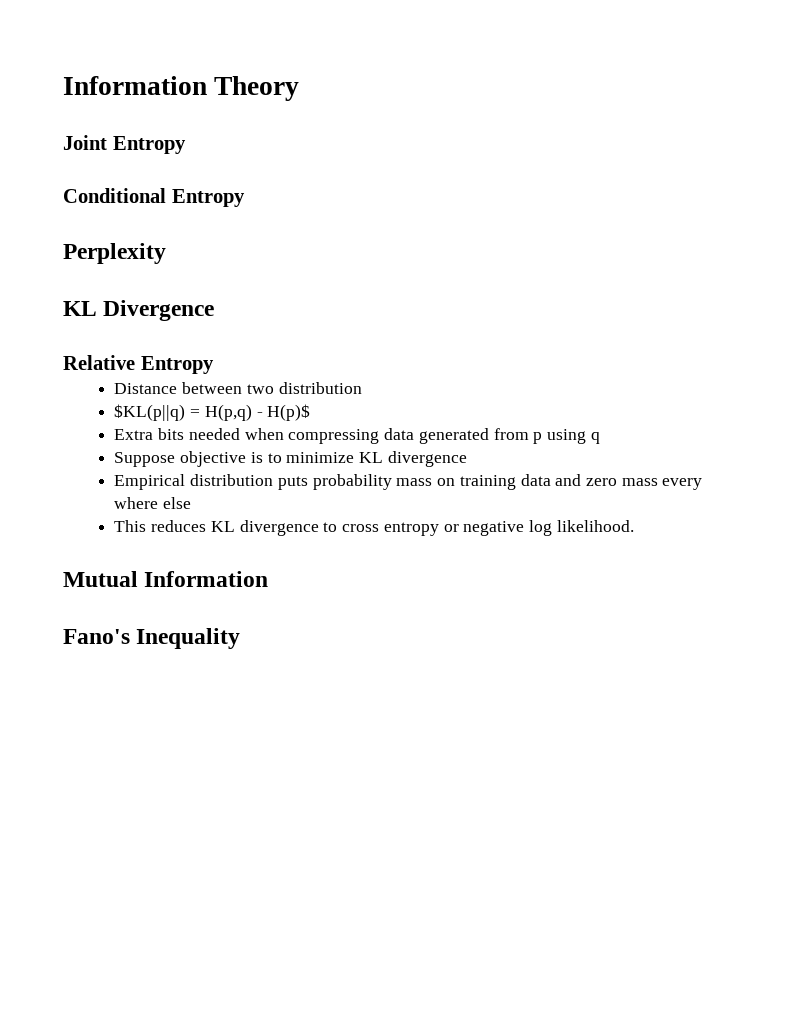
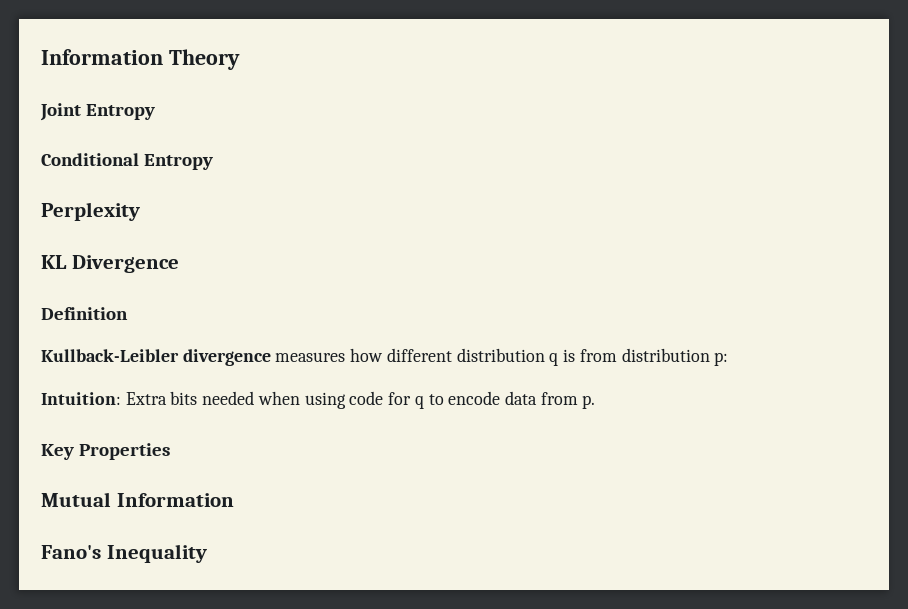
[63,355,214,374] [114,382,362,394] [114,404,311,421] [114,428,600,444] [114,451,467,467] [114,474,703,490] [114,497,192,509] [114,520,634,536] Relative Entropy // Distance between two distribution // $KL(p||q) = H(p,q) - H(p)$ // Extra bits needed when compressing data generated from p using q // Suppose objective is to minimize KL divergence // Empirical distribution puts probability mass on training data and zero mass every where else // This reduces KL divergence to cross entropy or negative log likelihood. -> [41,307,128,320] [41,348,729,366] [41,391,596,409] [41,443,171,460] Definition // Kullback-Leibler divergence measures how different distribution q is from distribution p: // Intuition: Extra bits needed when using code for q to encode data from p. // Key Properties

